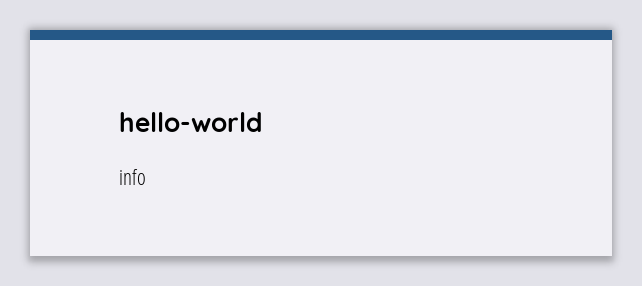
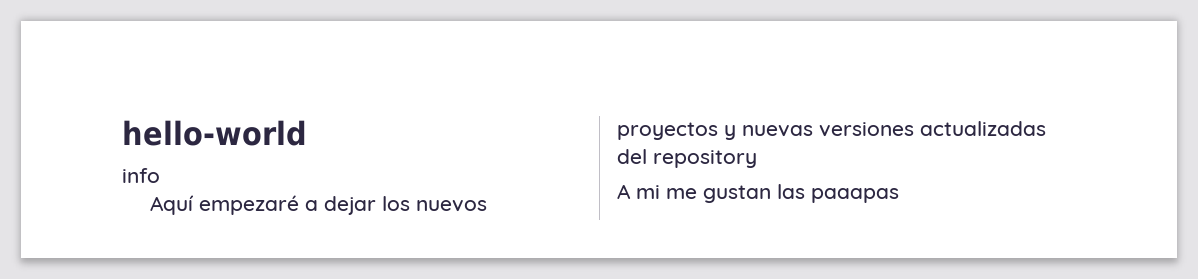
(146, 177) none -> [150,195,488,215] [617,121,1046,140] [617,149,757,168] [617,184,899,203] // Aquí empezaré a dejar los nuevos proyectos y nuevas versiones actualizadas del repository // A mi me gustan las paaapas

